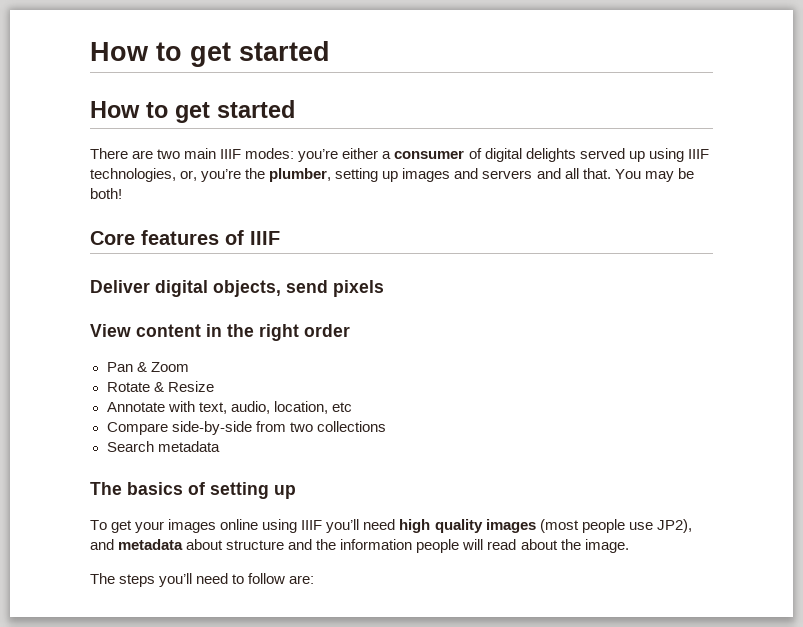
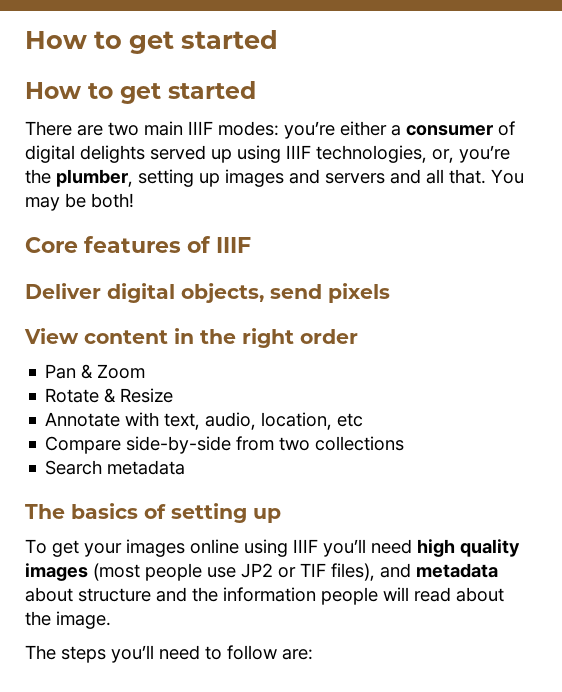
[656,519,692,533] JP2), -> [241,563,375,581] JP2 or TIF files),

